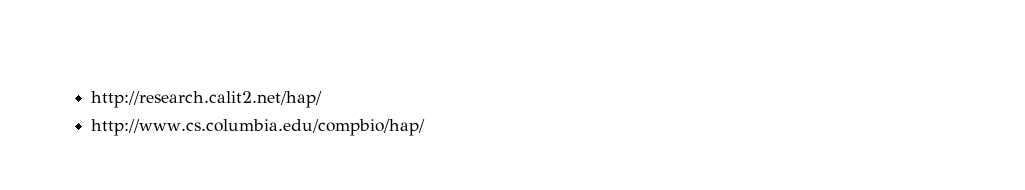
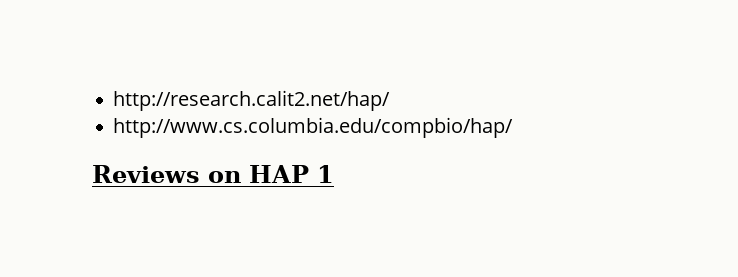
(426, 127) none -> [92,165,334,183] // Reviews on HAP 1

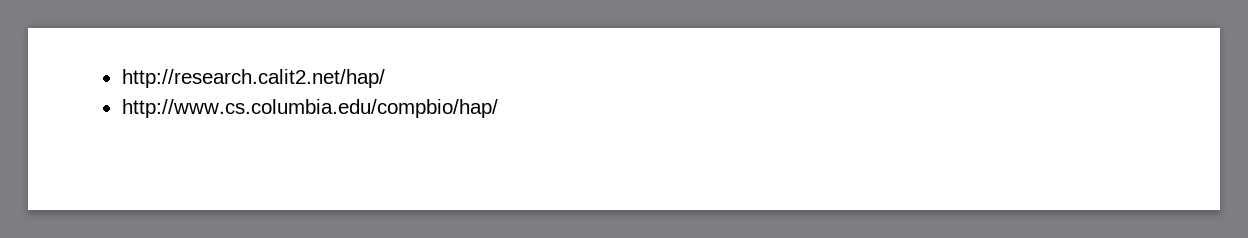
[92,165,334,183] // Reviews on HAP 1 -> (498, 108) none

